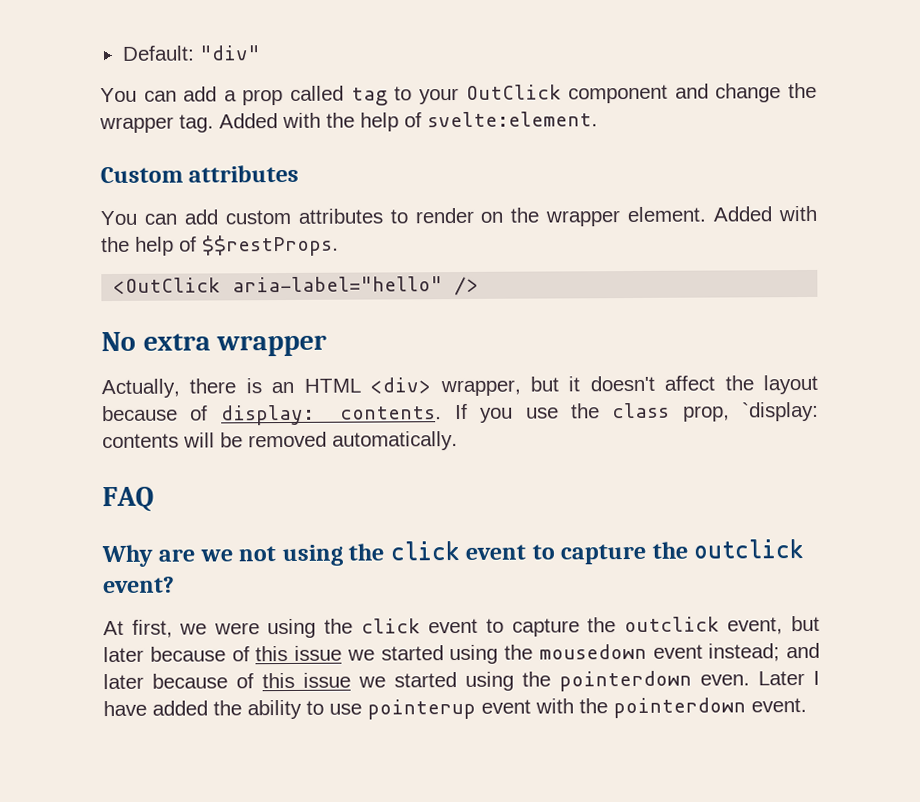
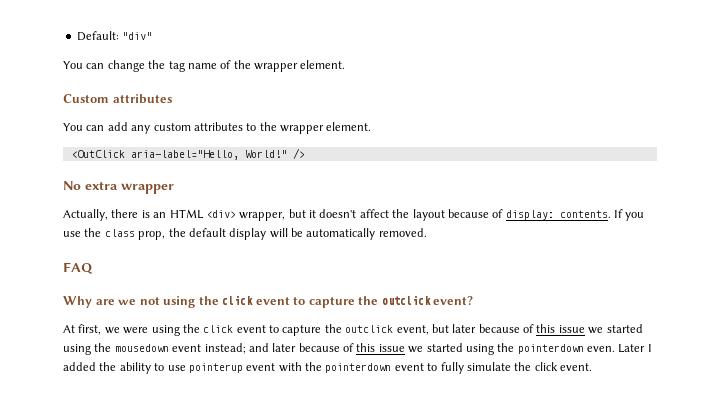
[183,82,818,106] [99,111,598,134] add a prop called tag to your OutClick component and change the wrapper tag. Added with the help of svelte:element. -> [107,60,346,72] change the tag name of the wrapper element.
(218, 217) none -> [131,125,151,134] any
[414,205,817,227] [101,234,339,257] render on the wrapper element. Added with the help of $$restProps. -> [259,122,372,134] the wrapper element.
[232,276,444,293] aria-label="hello" -> [130,150,287,160] aria-label="Hello, World!"
[742,401,819,422] [102,431,458,451] `display: contents will be removed automatically. -> [168,228,427,240] the default display will be automatically removed.
[103,700,147,717] have -> (652, 348) none
(746, 708) none -> [394,362,558,374] event to fully simulate the click

